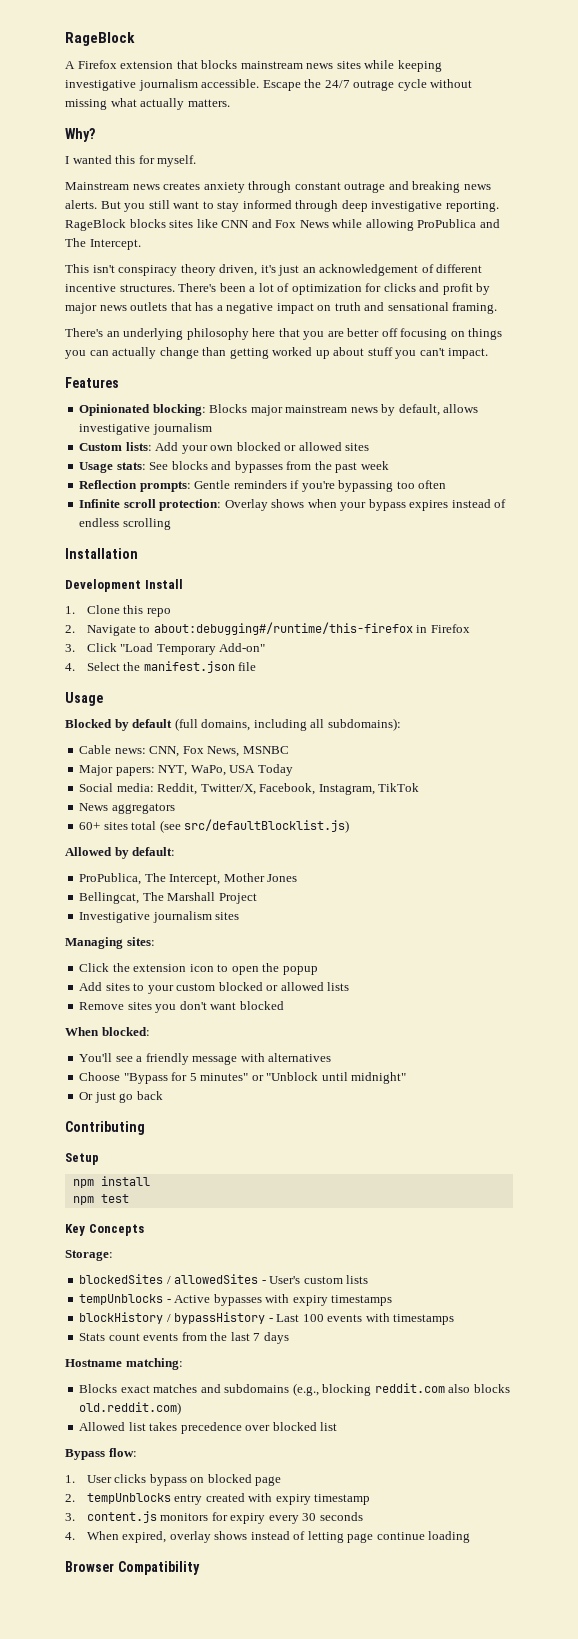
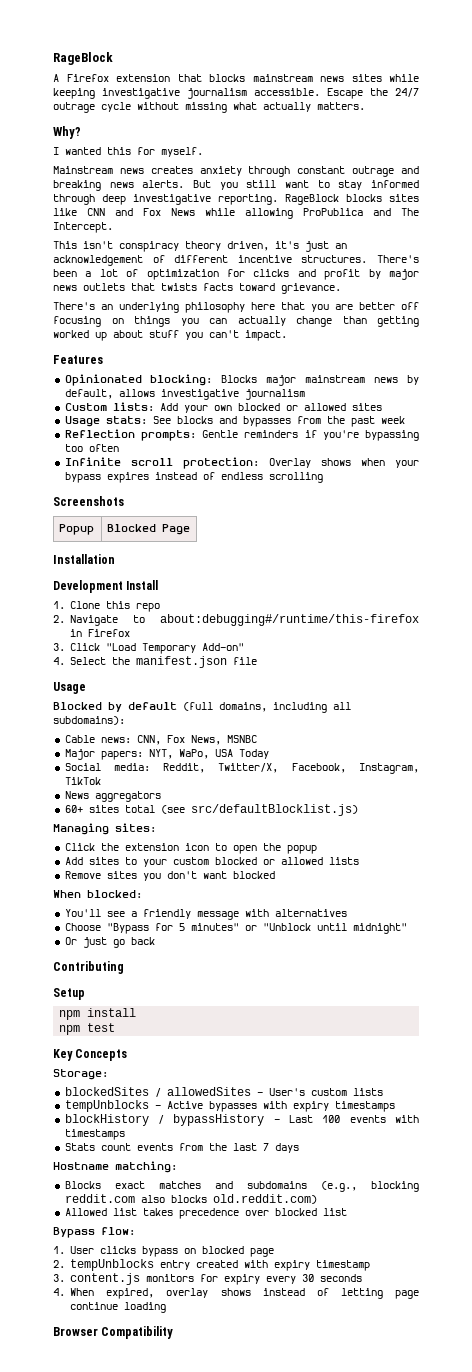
[195,302,498,314] has a negative impact on truth and sensational framing. -> [161,283,341,294] twists facts toward grievance.
(171, 524) none -> [53,496,124,506] [59,524,95,535] [107,524,191,535] // Screenshots // Popup | Blocked Page
[65,847,176,859] [79,873,298,885] [79,892,257,904] [79,911,240,923] // Allowed by default: // ProPublica, The Intercept, Mother Jones // Bellingcat, The Marshall Project // Investigative journalism sites -> (358, 810) none

